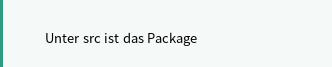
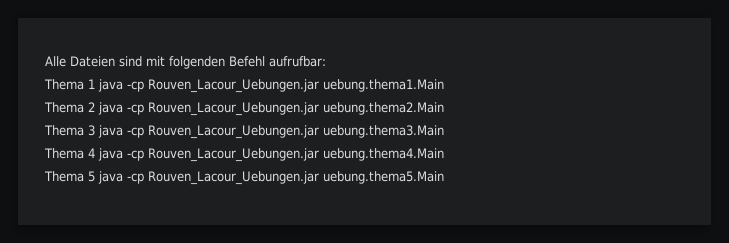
[45,32,198,46] Unter src ist das Package -> [45,56,326,69] [44,79,444,93] [44,102,444,116] [44,125,444,139] [44,148,444,162] [44,171,444,185] Alle Dateien sind mit folgenden Befehl aufrufbar: // Thema 1 java -cp Rouven_Lacour_Uebungen.jar uebung.thema1.Main // Thema 2 java -cp Rouven_Lacour_Uebungen.jar uebung.thema2.Main // Thema 3 java -cp Rouven_Lacour_Uebungen.jar uebung.thema3.Main // Thema 4 java -cp Rouven_Lacour_Uebungen.jar uebung.thema4.Main // Thema 5 java -cp Rouven_Lacour_Uebungen.jar uebung.thema5.Main

